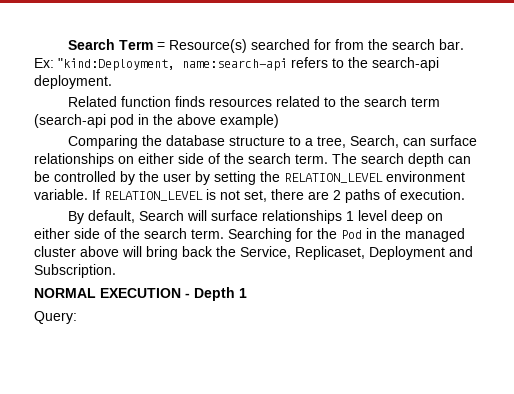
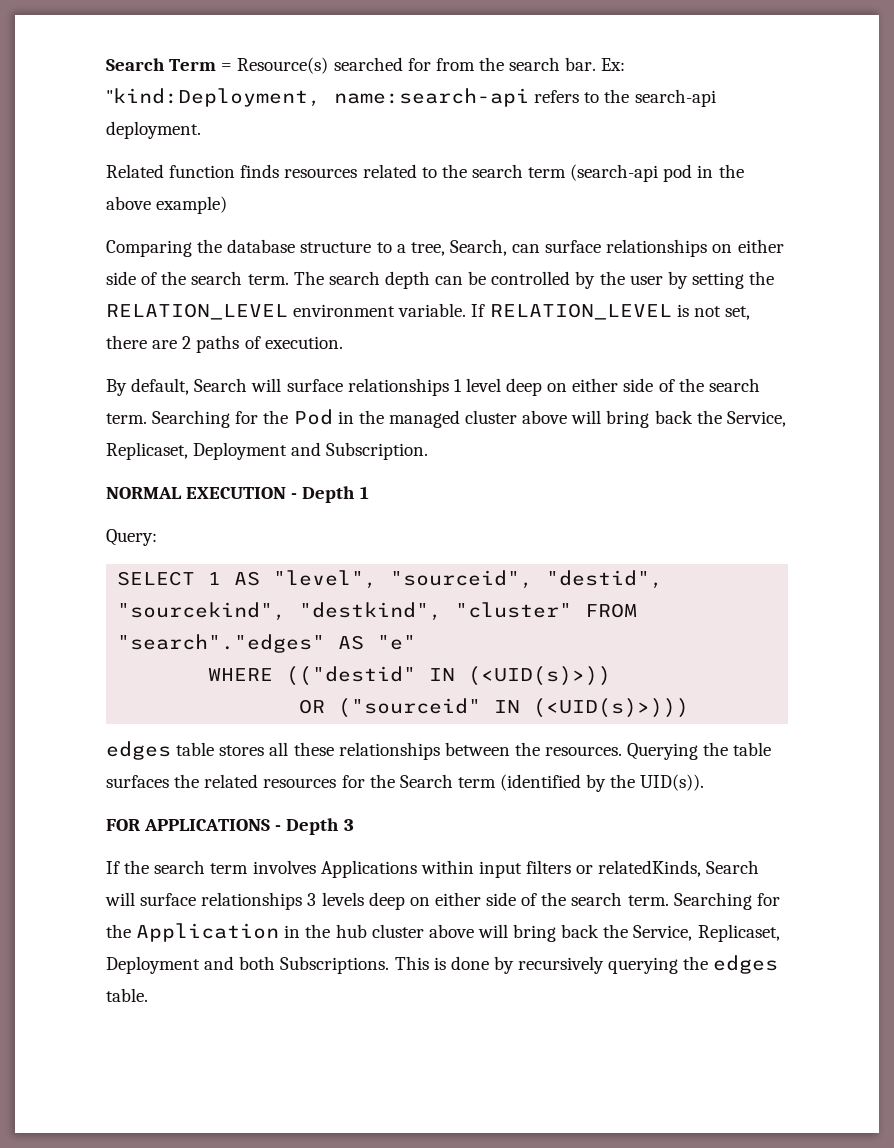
(77, 317) none -> [117,570,664,589] [117,602,638,621] [117,634,417,653] [208,666,612,686] [299,698,690,718] [106,741,772,760] [106,774,705,792] [106,818,354,835] [106,860,760,878] [105,892,780,910] [106,923,780,942] [106,955,779,974] [106,988,148,1002] // SELECT 1 AS "level", "sourceid", "destid", "sourcekind", "destkind", "cluster" FROM "search"."edges" AS "e" // WHERE (("destid" IN (<UID(s)>)) // OR ("sourceid" IN (<UID(s)>))) // edges table stores all these relationships between the resources. Querying the table surfaces the related resources for the Search term (identified by the UID(s)). // FOR APPLICATIONS - Depth 3 // If the search term involves Applications within input filters or relatedKinds, Search will surface relationships 3 levels deep on either side of the search term. Searching for the Application in the hub cluster above will bring back the Service, Replicaset, Deployment and both Subscriptions. This is done by recursively querying the edges table.

